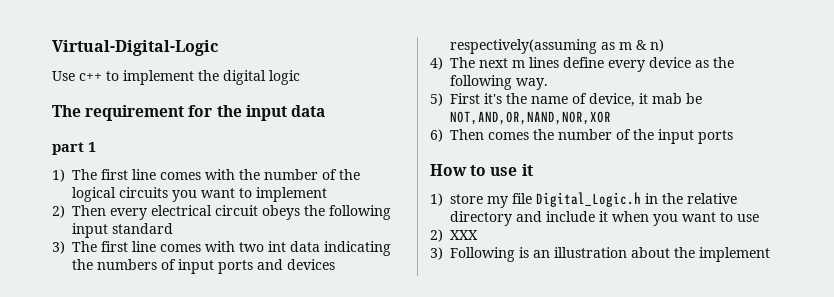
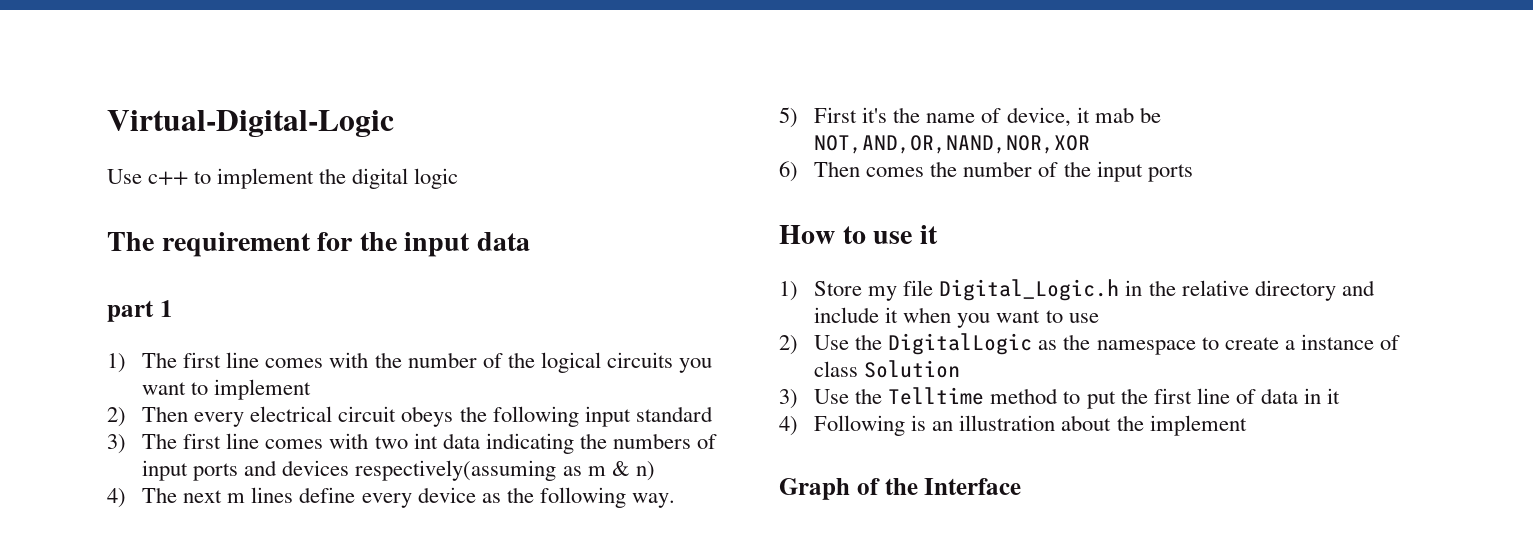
[450,194,483,204] store -> [814,281,863,296] Store
[450,230,478,240] [430,247,443,260] XXX // 3) -> [814,333,1400,355] [814,360,961,378] [779,387,1341,409] [779,416,798,436] Use the DigitalLogic as the namespace to create a instance of class Solution // 3) Use the Telltime method to put the first line of data in it // 4)
(770, 254) none -> [779,478,1022,500] // Graph of the Interface

